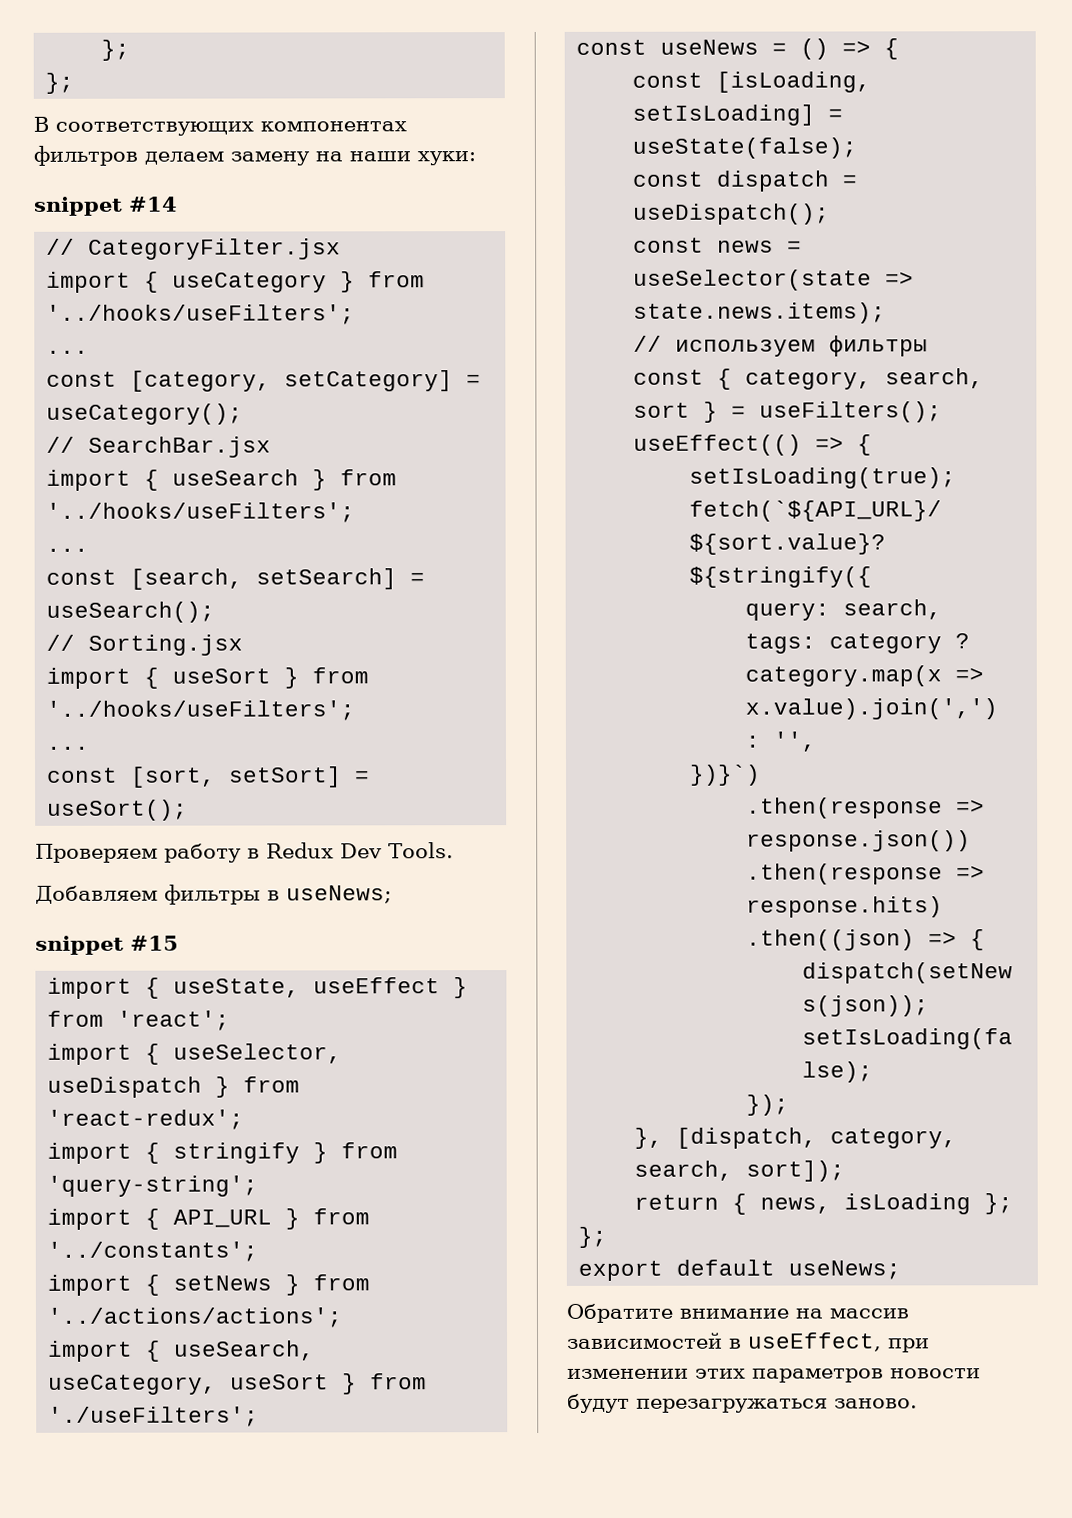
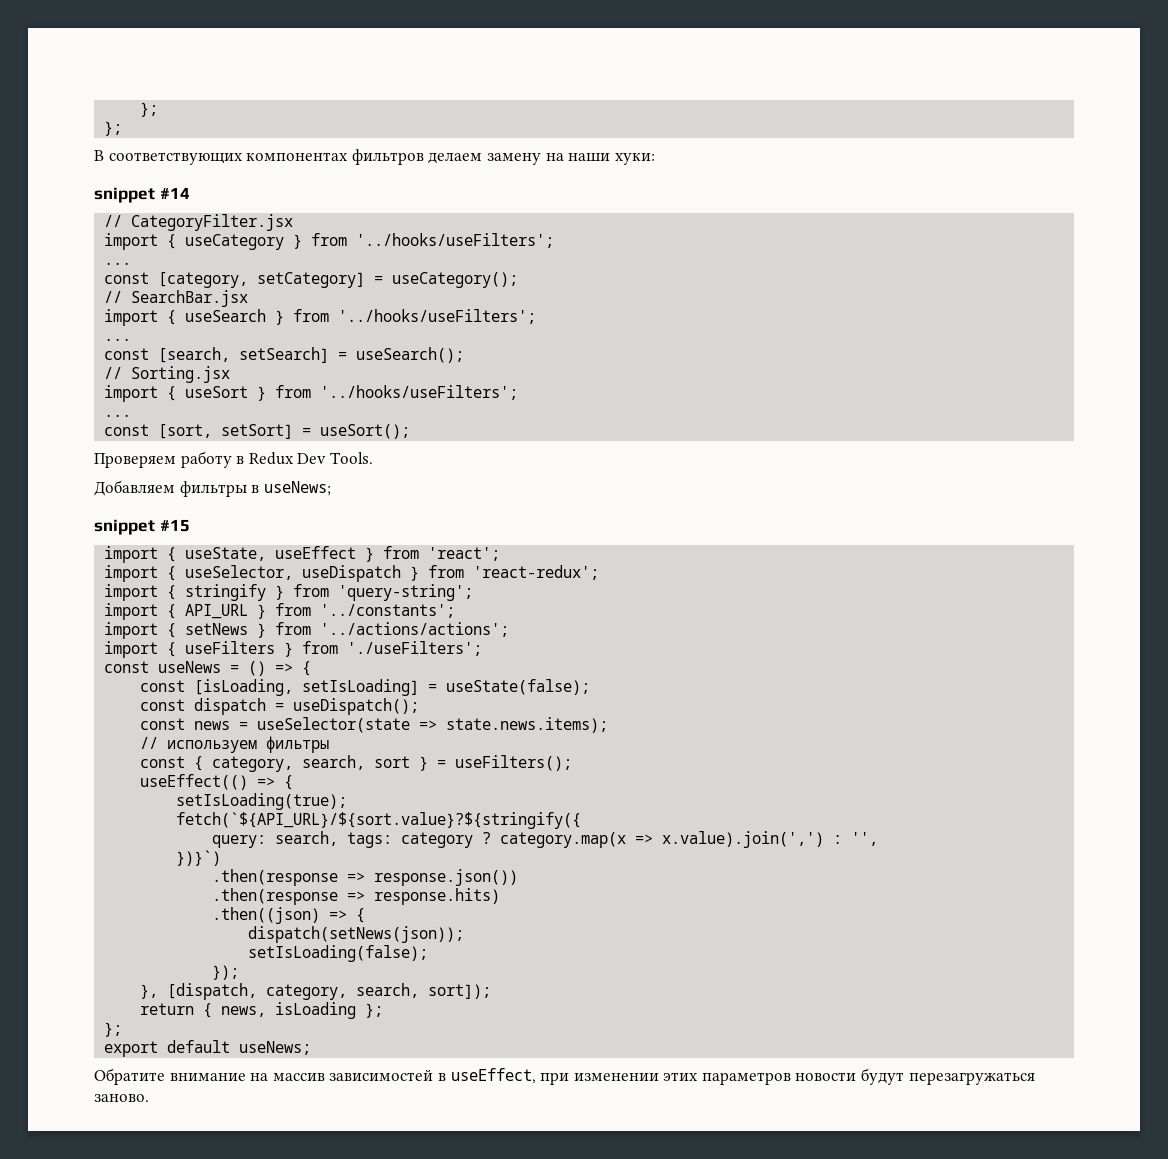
[174,1340,316,1361] [48,1374,330,1395] useSearch, useCategory, useSort -> [185,641,276,654] useFilters

